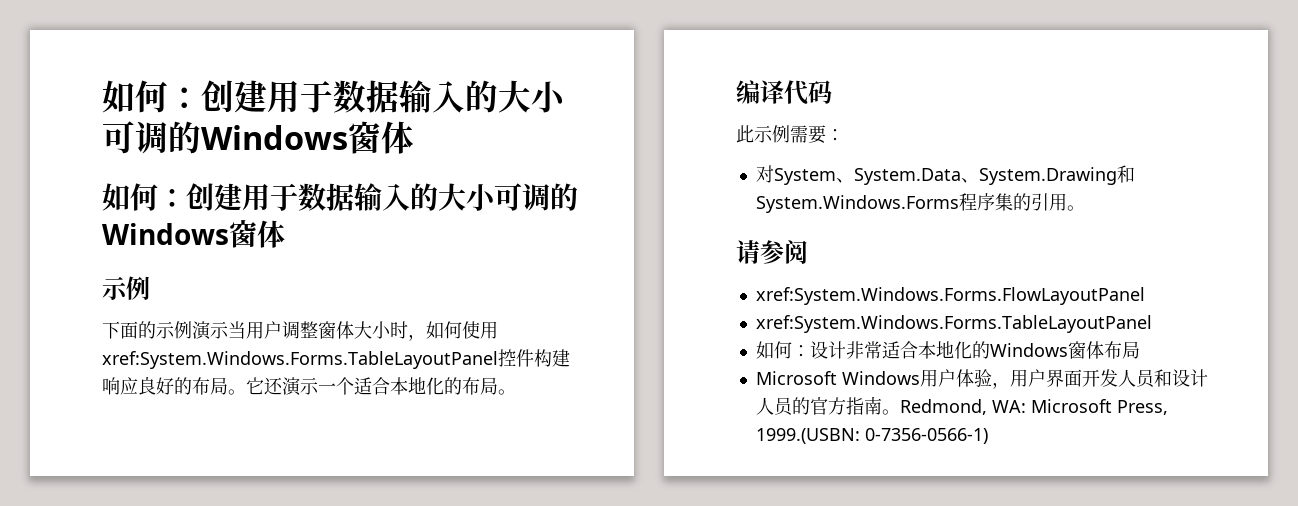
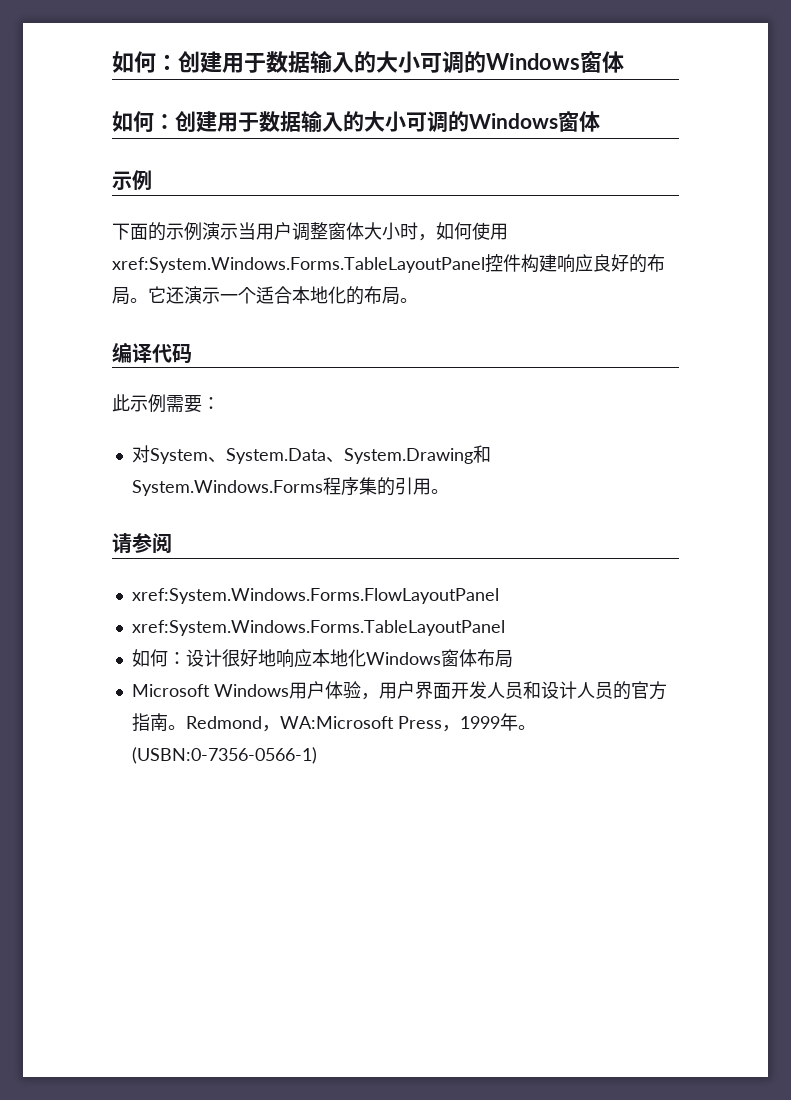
[845,341,990,359] 非常适合本地化的 -> [221,649,366,668] 很好地响应本地化
[899,399,1168,415] [755,428,988,444] Redmond, WA: Microsoft Press, 1999.(USBN: 0-7356-0566-1) -> [185,713,536,732] [131,747,317,764] Redmond，WA:Microsoft Press，1999年。(USBN:0-7356-0566-1)

